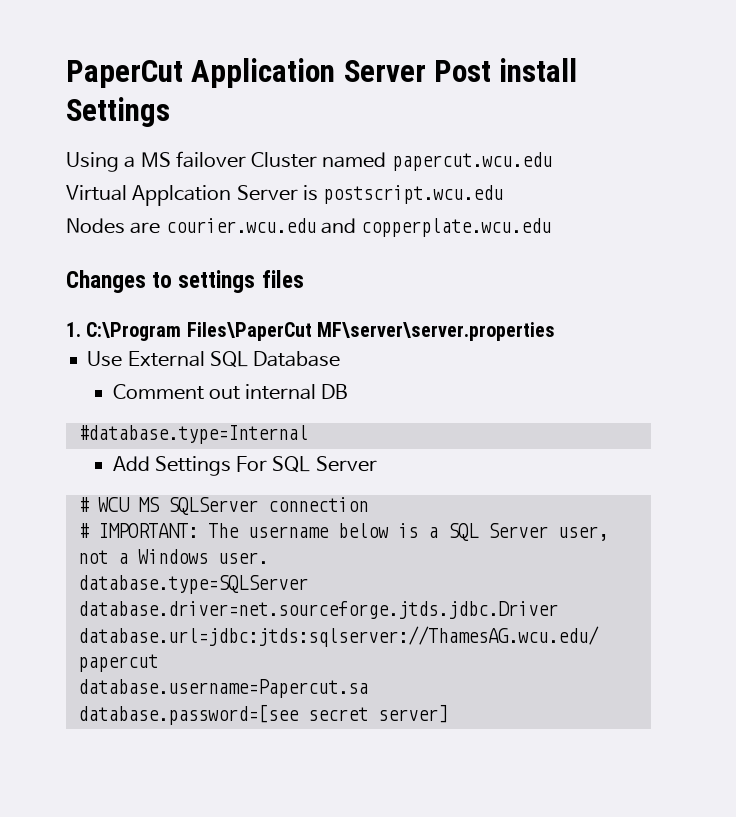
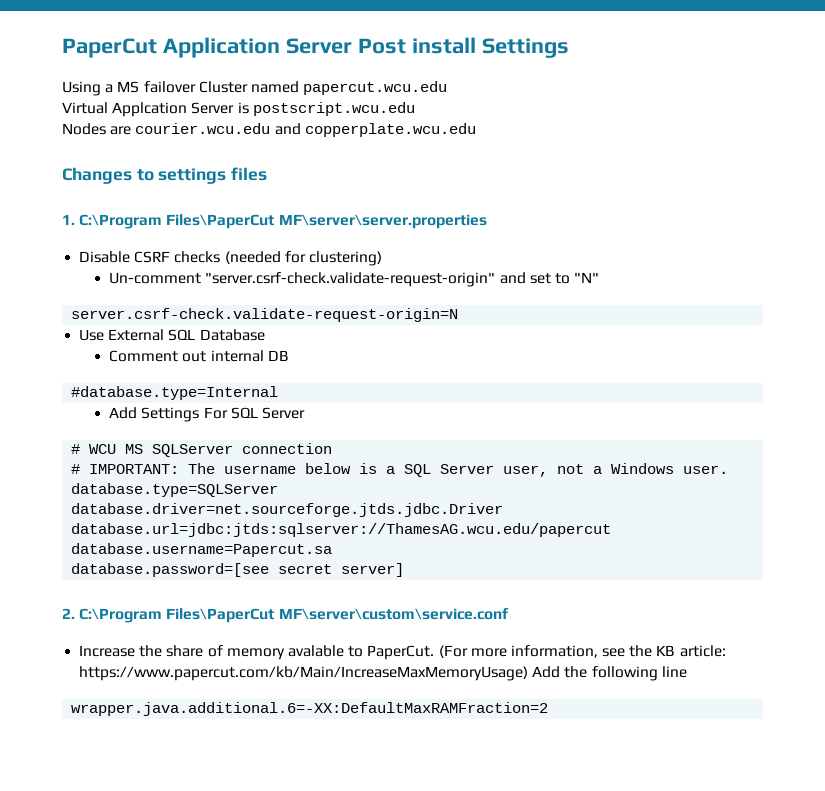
(556, 331) none -> [79,251,382,266] [109,272,600,287] [71,308,459,322] // Disable CSRF checks (needed for clustering) // Un-comment "server.csrf-check.validate-request-origin" and set to "N" // server.csrf-check.validate-request-origin=N
(448, 713) none -> [62,608,509,623] [79,645,726,660] [79,666,687,681] [71,702,549,716] // 2. C:\Program Files\PaperCut MF\server\custom\service.conf // Increase the share of memory avalable to PaperCut. (For more information, see the KB article: https://www.papercut.com/kb/Main/IncreaseMaxMemoryUsage) Add the following line // wrapper.java.additional.6=-XX:DefaultMaxRAMFraction=2

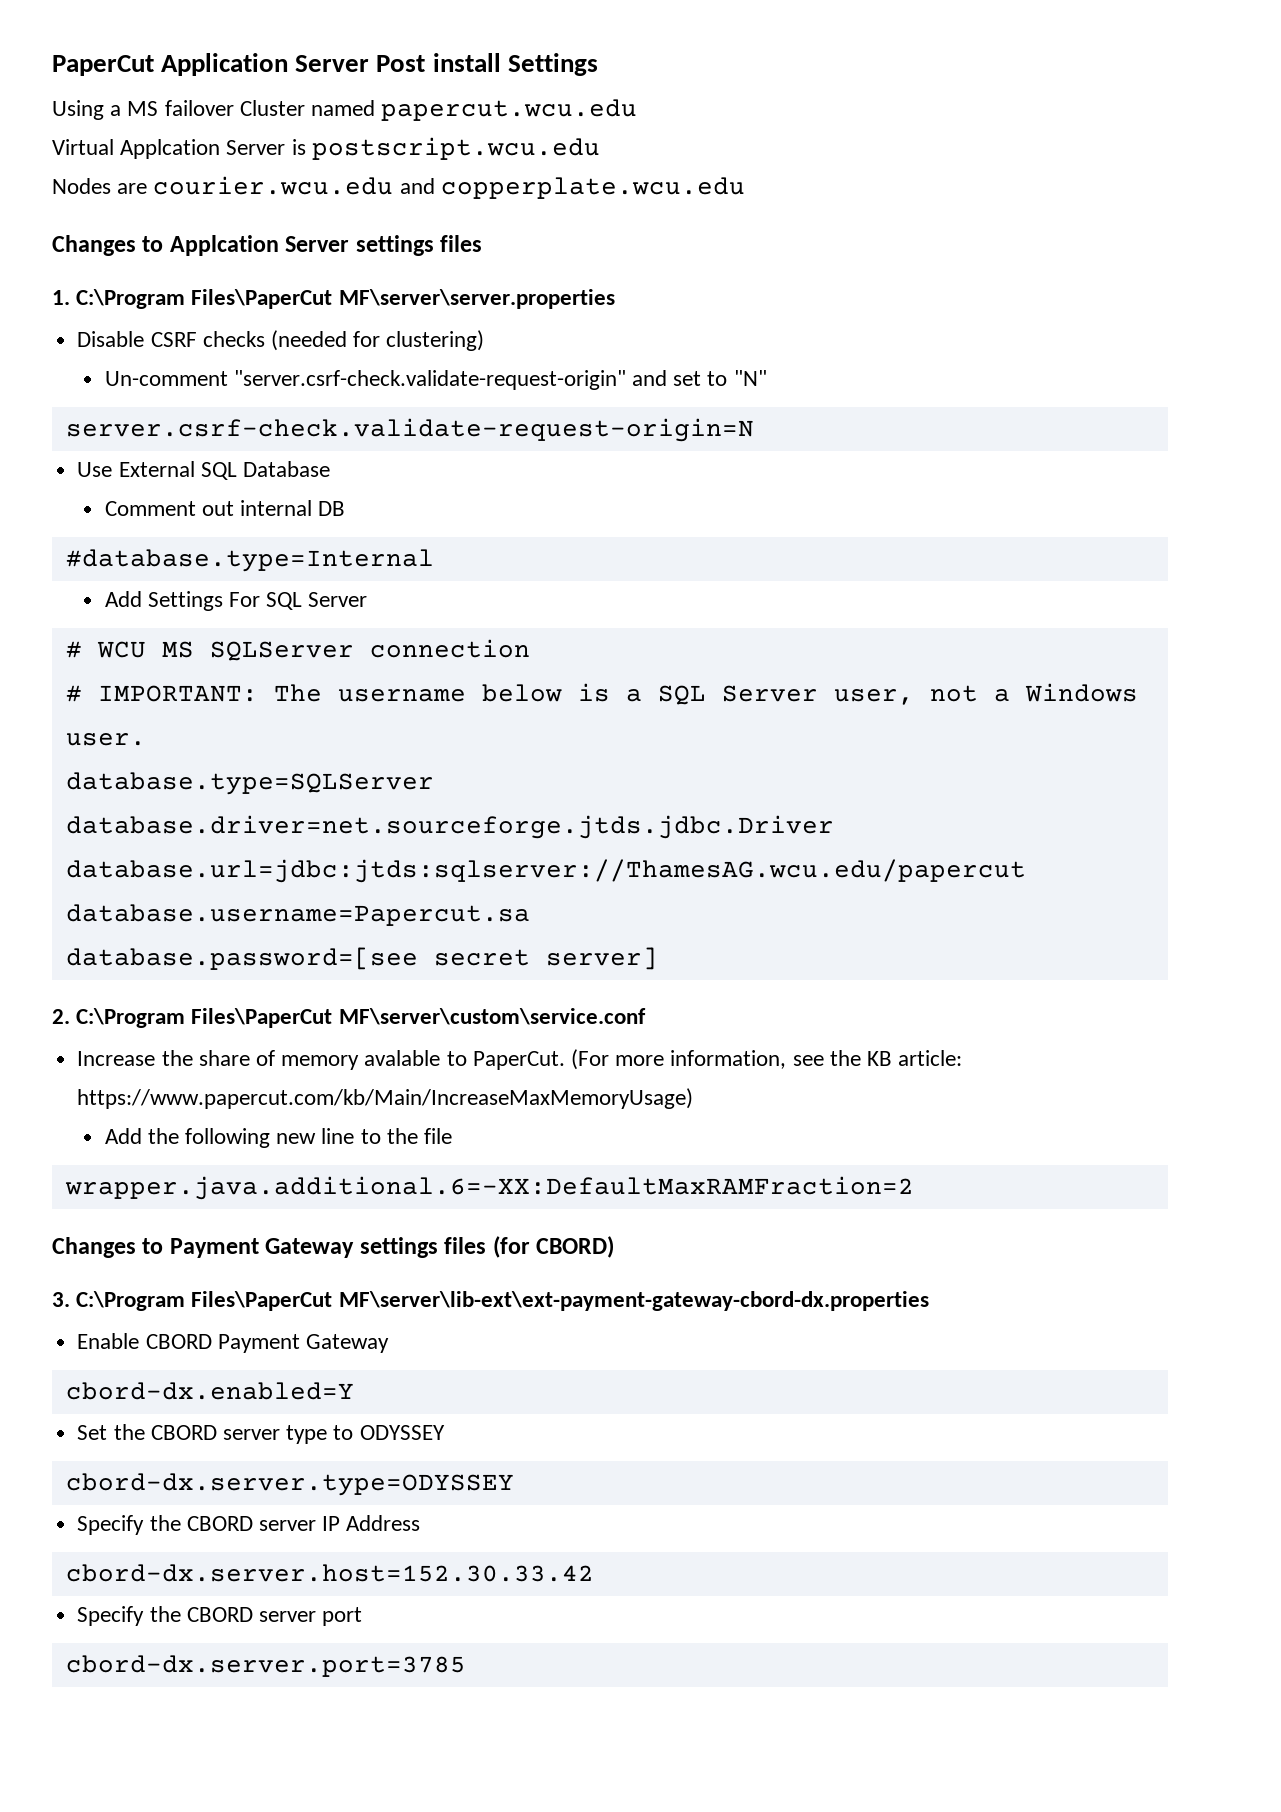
(154, 175) none -> [169,235,350,256] Applcation Server
(529, 673) none -> (694, 1098) //
(658, 673) none -> [276,1133,317,1144] new
[71,702,549,716] // wrapper.java.additional.6=-XX:DefaultMaxRAMFraction=2 -> [360,1128,453,1144] [64,1176,914,1200] [52,1236,615,1258] [52,1291,929,1311] [77,1333,389,1353] [65,1382,354,1400] [77,1424,445,1444] [65,1473,514,1496] [77,1515,421,1535] [65,1564,594,1582] [77,1606,363,1626] [65,1655,466,1677] to the file // wrapper.java.additional.6=-XX:DefaultMaxRAMFraction=2 // Changes to Payment Gateway settings files (for CBORD) // 3. C:\Program Files\PaperCut MF\server\lib-ext\ext-payment-gateway-cbord-dx.properties // Enable CBORD Payment Gateway // cbord-dx.enabled=Y // Set the CBORD server type to ODYSSEY // cbord-dx.server.type=ODYSSEY // Specify the CBORD server IP Address // cbord-dx.server.host=152.30.33.42 // Specify the CBORD server port // cbord-dx.server.port=3785

